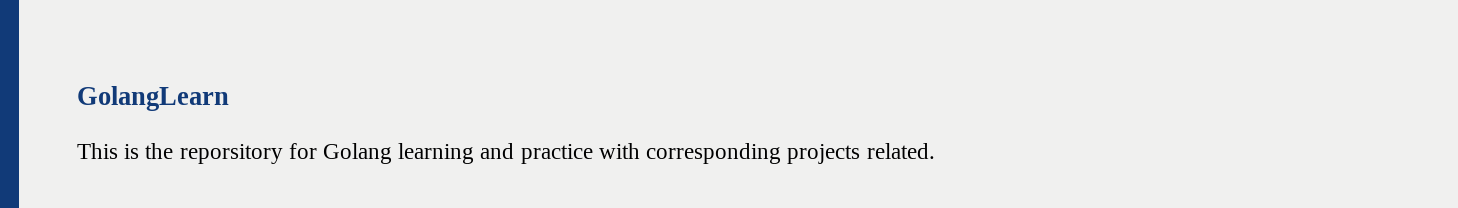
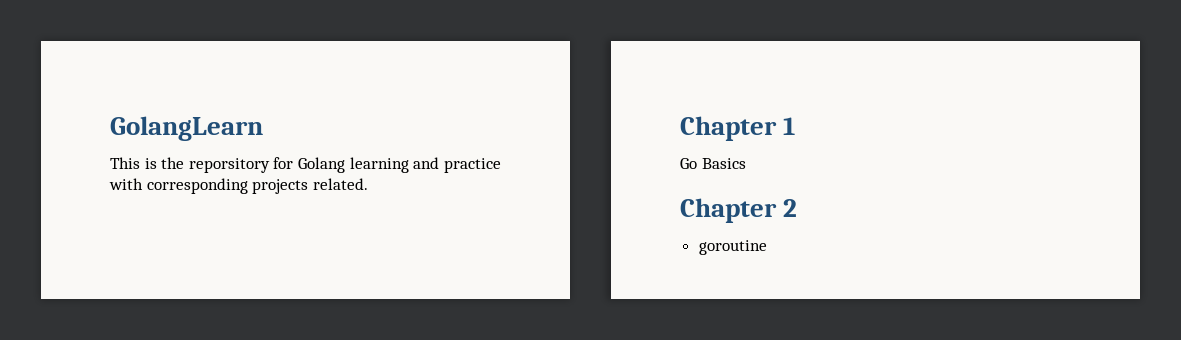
(935, 151) none -> [680,116,796,141] [680,158,746,169] [680,198,798,223] [698,240,767,255] // Chapter 1 // Go Basics // Chapter 2 // goroutine

